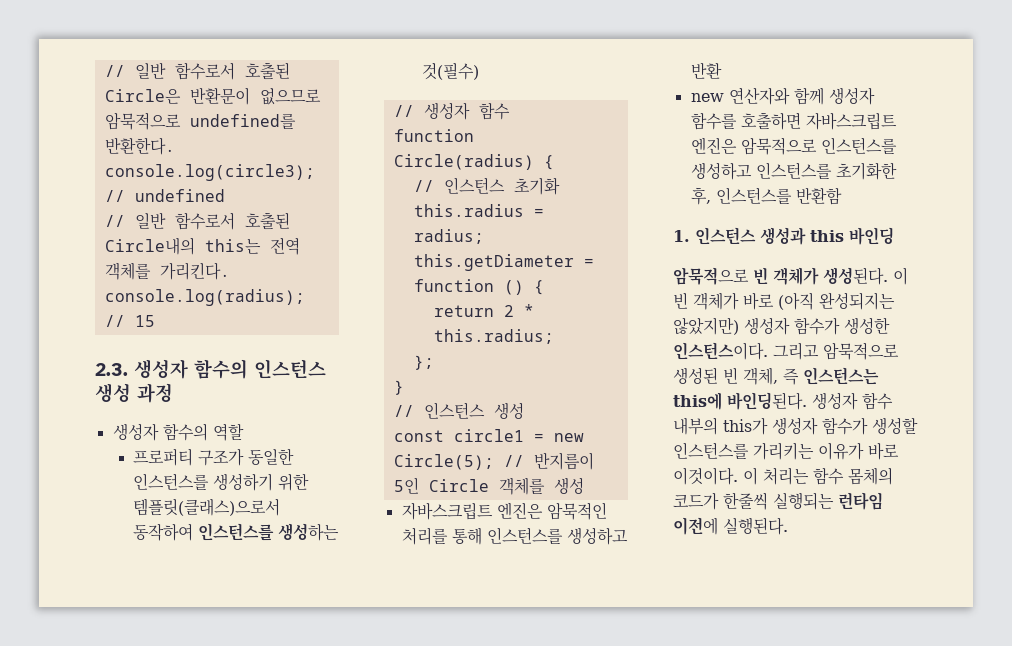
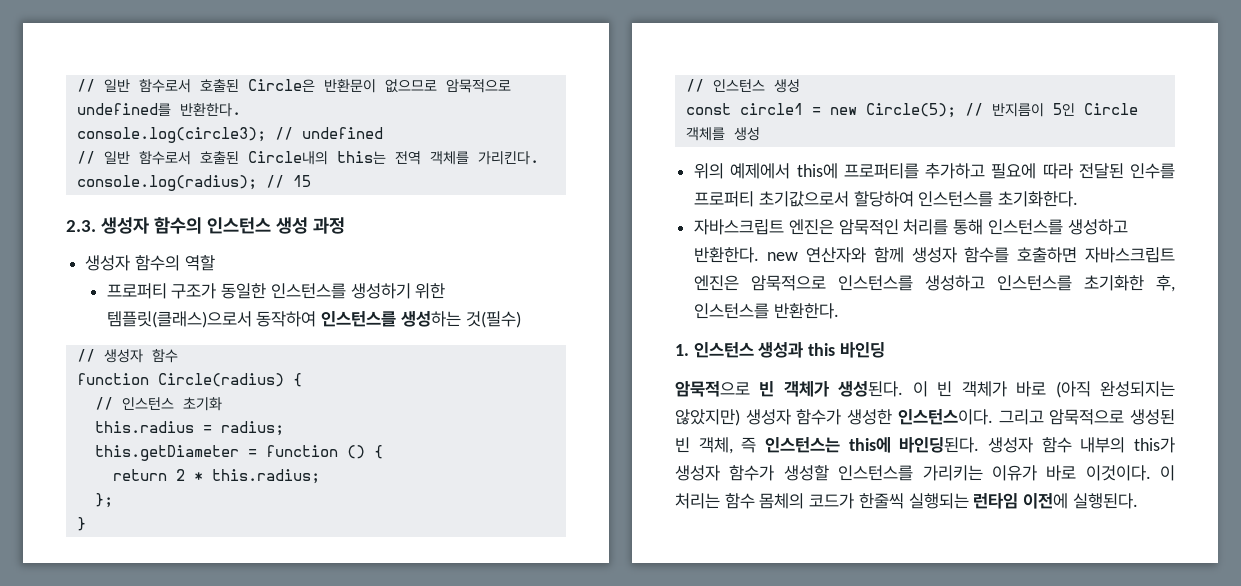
(584, 485) none -> [694,163,1175,179] [694,191,1079,207] // 위의 예제에서 this에 프로퍼티를 추가하고 필요에 따라 전달된 인수를 프로퍼티 초기값으로서 할당하여 인스턴스를 초기화한다.
[690,62,722,79] 반환 // -> [694,247,760,263] 반환한다.
[795,187,842,205] 반환함 -> [773,303,839,319] 반환한다.

